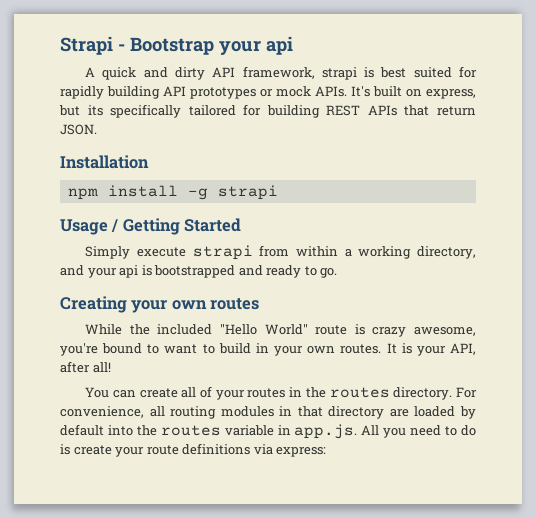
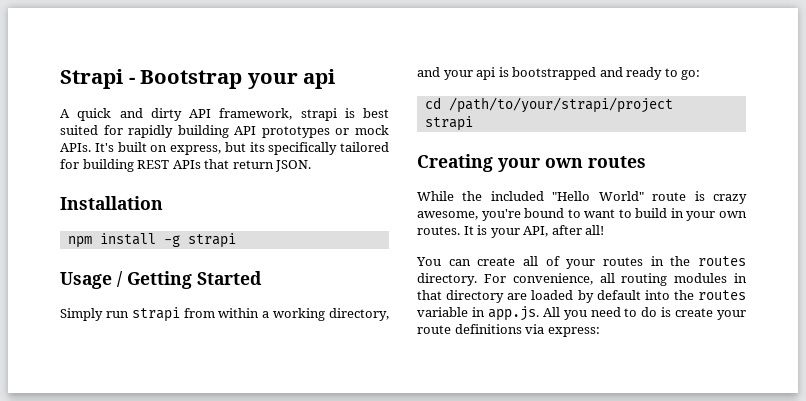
[136,247,186,257] execute -> [105,311,129,318] run
[320,268,338,278] go. -> [681,70,701,80] [424,97,673,113] [424,116,473,131] go: // cd /path/to/your/strapi/project // strapi

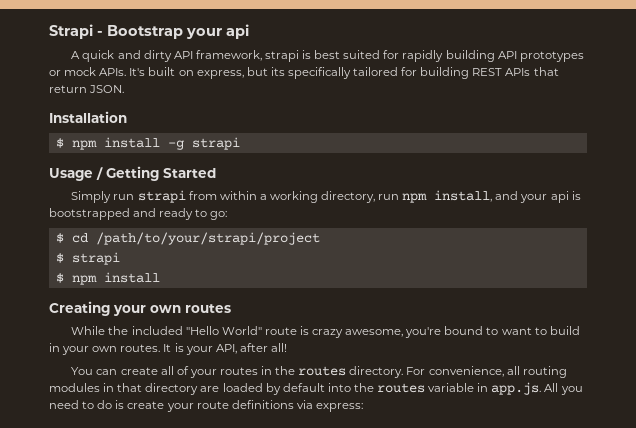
(163, 203) none -> [55,138,64,148] $
(389, 314) none -> [378,190,493,203] run npm install,
(701, 75) none -> [55,233,64,243] $
[424,116,473,131] strapi -> [55,252,120,265] [55,272,160,285] $ strapi // $ npm install

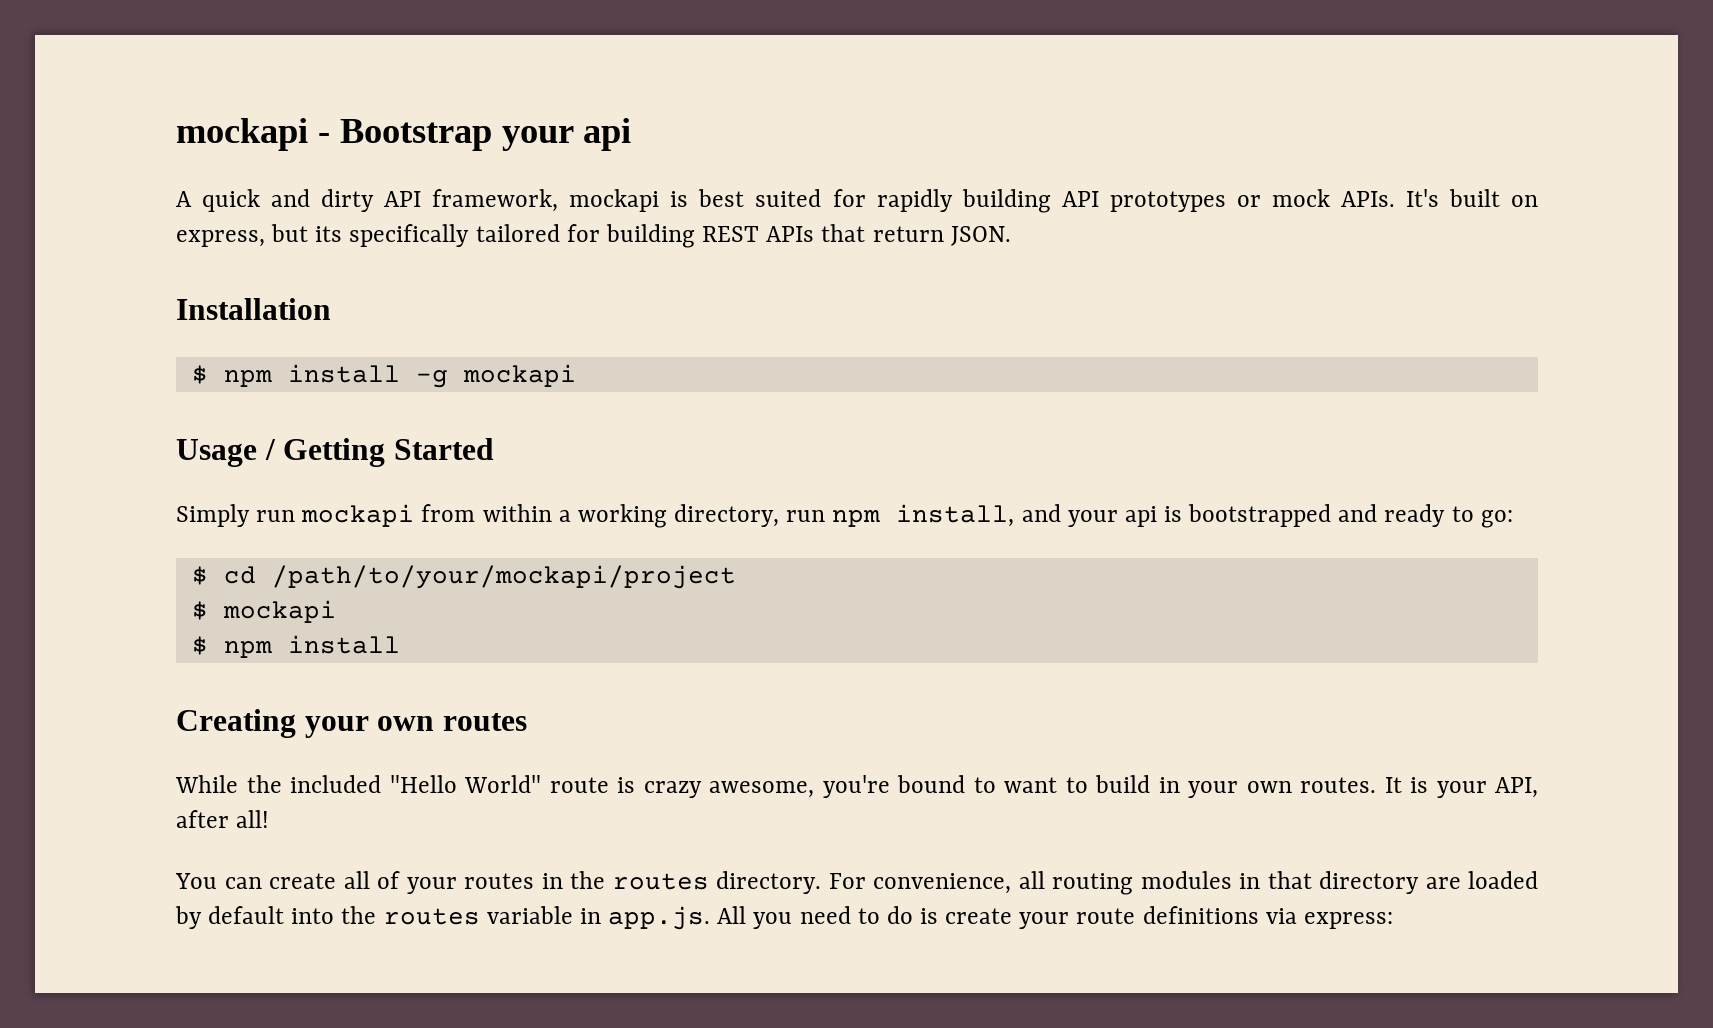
[49,24,93,39] Strapi -> [176,118,308,151] mockapi
[264,50,299,62] strapi -> [569,189,660,212] mockapi
[191,137,240,150] strapi -> [462,364,576,387] mockapi
[137,190,186,203] strapi -> [301,504,415,527] mockapi
[95,232,320,245] [55,252,120,265] /path/to/your/strapi/project // $ strapi -> [271,565,736,589] [191,600,336,623] /path/to/your/mockapi/project // $ mockapi

